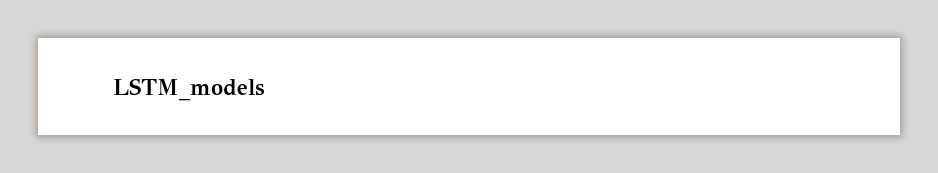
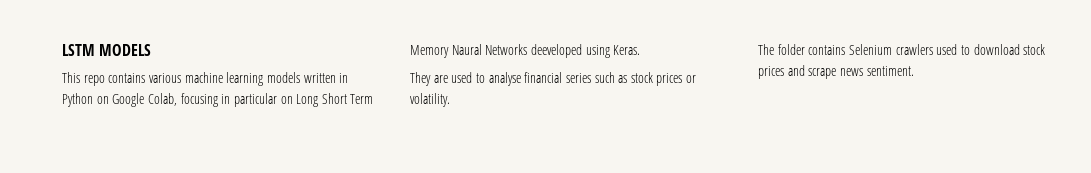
[113,78,265,101] LSTM_models -> [62,44,152,56] [62,72,349,86] [62,93,374,107] [410,44,641,58] [410,72,697,86] [410,93,450,107] [758,44,1046,55] [758,65,914,79] LSTM MODELS // This repo contains various machine learning models written in Python on Google Colab, focusing in particular on Long Short Term Memory Naural Networks deeveloped using Keras. // They are used to analyse financial series such as stock prices or volatility. // The folder contains Selenium crawlers used to download stock prices and scrape news sentiment.

